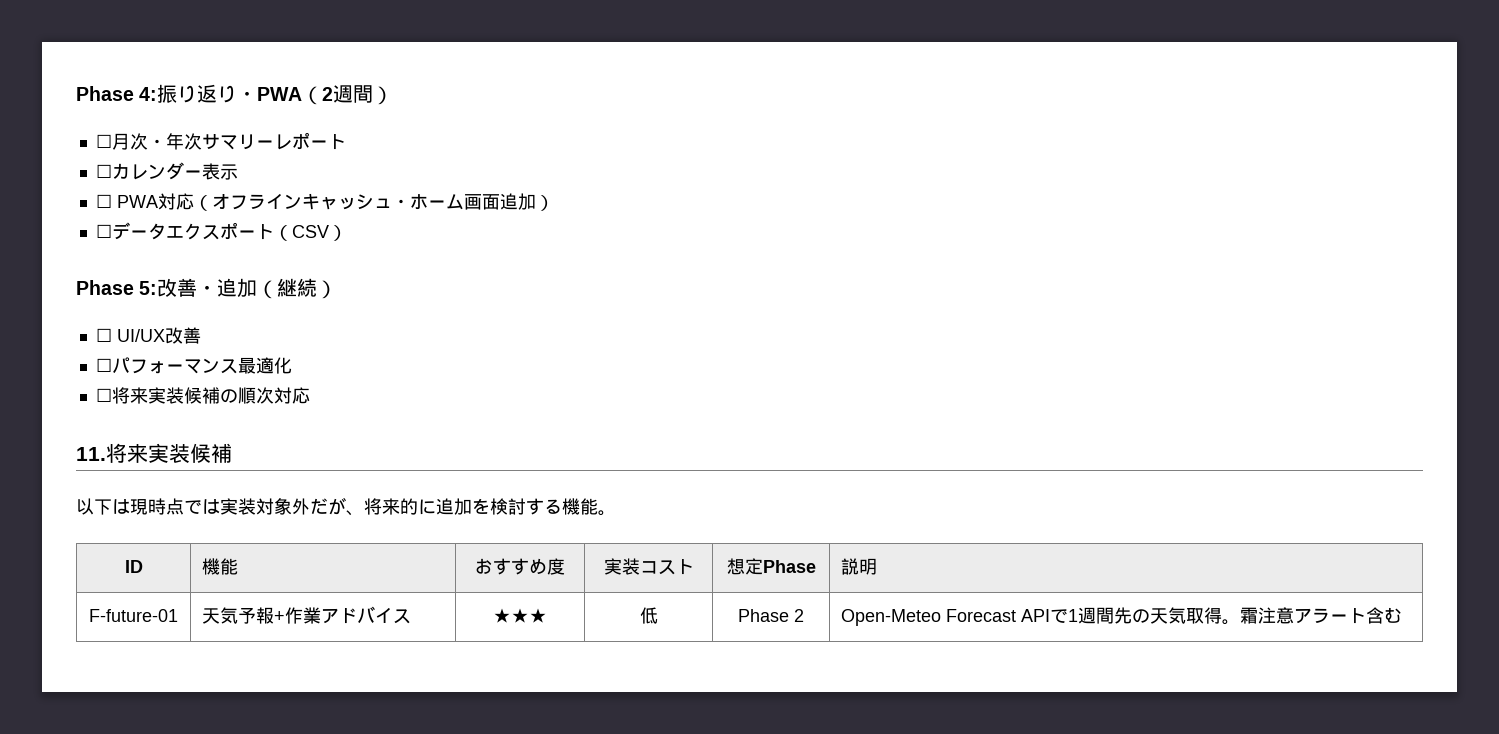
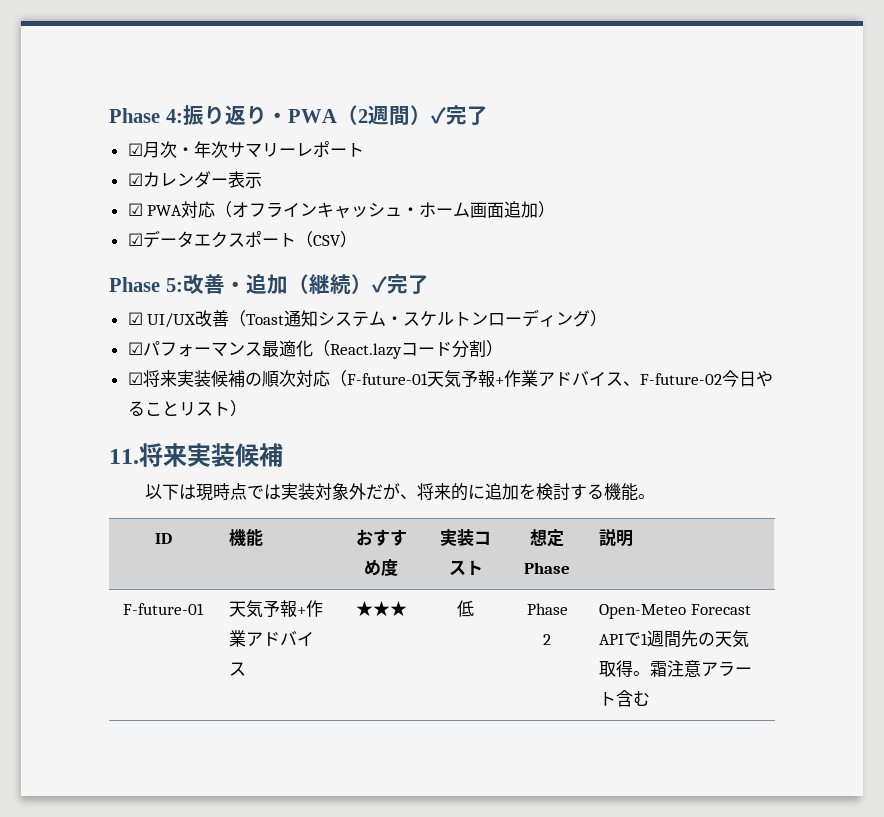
[95,134,112,148] // ☐ -> [430,105,488,125] [127,143,143,156] ✓完了 // ☑
[95,164,112,178] ☐ -> [127,173,143,186] ☑
[95,194,112,208] ☐ -> [127,203,143,216] ☑
[95,224,112,238] ☐ -> [127,233,143,246] ☑
[95,328,112,342] // ☐ -> [371,274,429,294] [127,312,143,325] ✓完了 // ☑
[95,358,112,372] // ☐ -> [229,309,608,327] [127,342,143,355] （Toast通知システム・スケルトンローディング） // ☑
[95,388,112,402] // ☐ -> [312,340,503,359] [127,372,143,385] （React.lazyコード分割） // ☑
(310, 395) none -> [329,370,773,388] [127,400,247,417] （F-future-01天気予報+作業アドバイス、F-future-02今日やることリスト）

